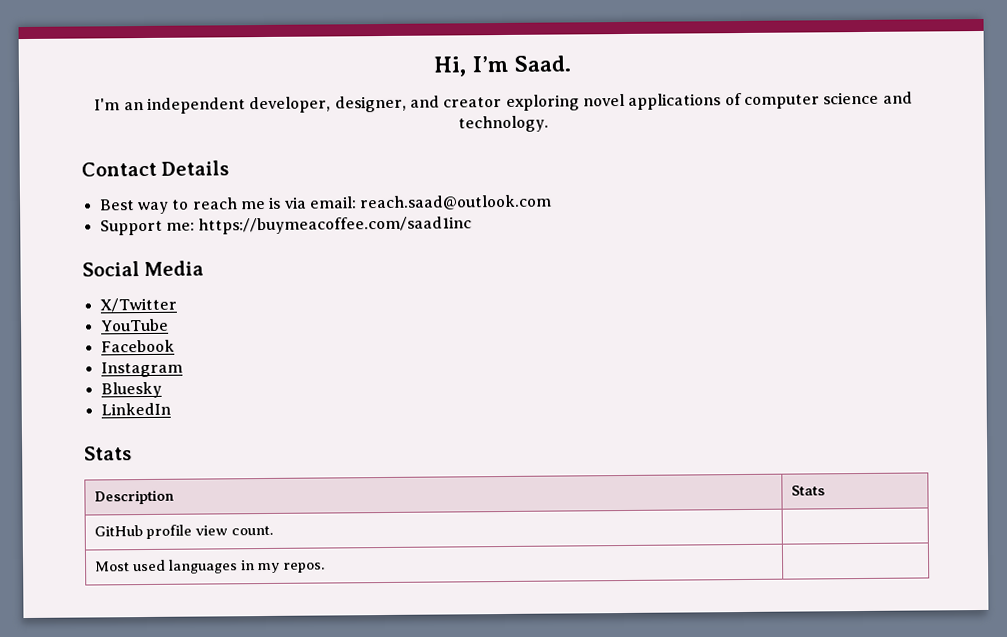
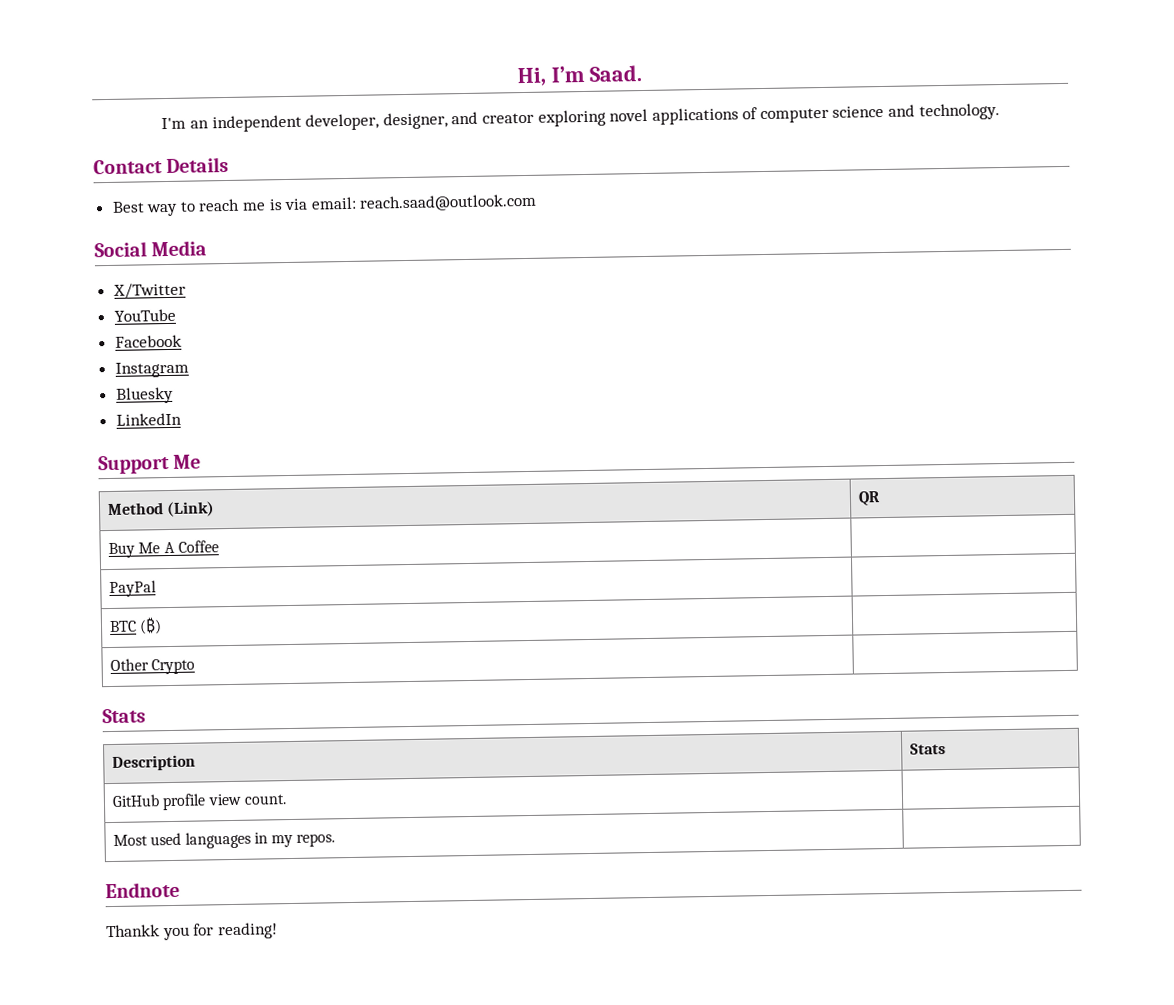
[99,216,473,236] // Support me: https://buymeacoffee.com/saad1inc -> (538, 202) none
(171, 409) none -> [98,454,202,475] [107,501,216,518] [858,491,882,506] [108,540,219,559] [109,580,158,598] [109,617,163,635] [110,658,196,675] // Support Me // Method (Link) | QR // Buy Me A Coffee | // PayPal | // BTC (₿) | // Other Crypto |
(325, 567) none -> [105,881,180,899] [106,922,278,941] // Endnote // Thankk you for reading!

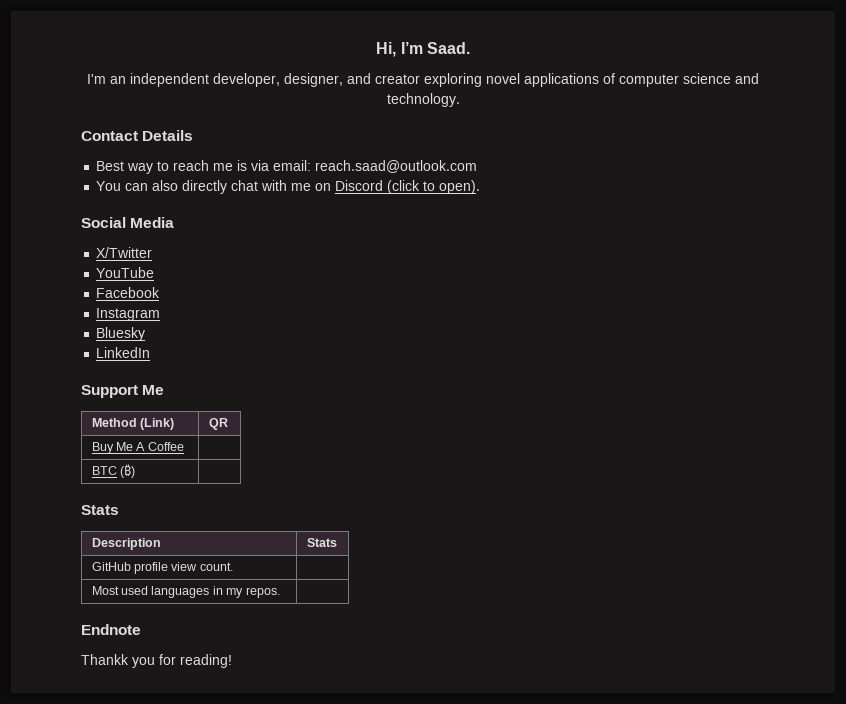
(538, 202) none -> [96,180,481,194] // You can also directly chat with me on Discord (click to open).
[109,580,158,598] // PayPal | -> (184, 446) none
[110,658,196,675] // Other Crypto | -> (136, 471) none

